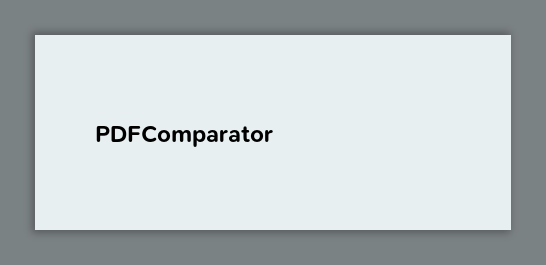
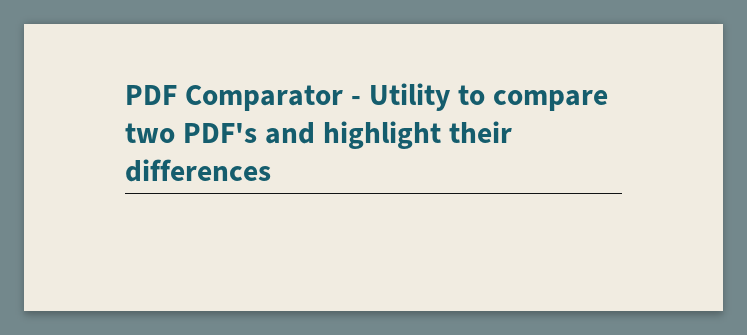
[95,125,273,147] PDFComparator -> [125,83,608,111] [125,121,512,149] [125,159,271,182] PDF Comparator - Utility to compare two PDF's and highlight their differences

